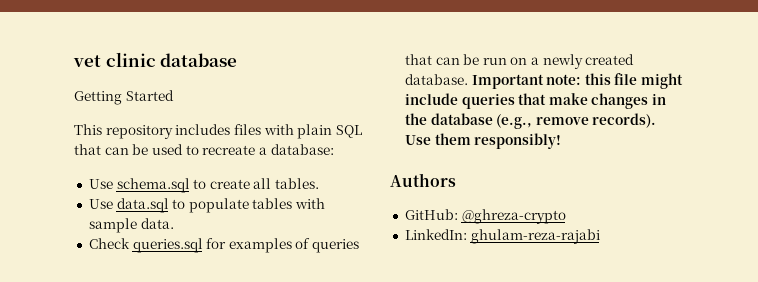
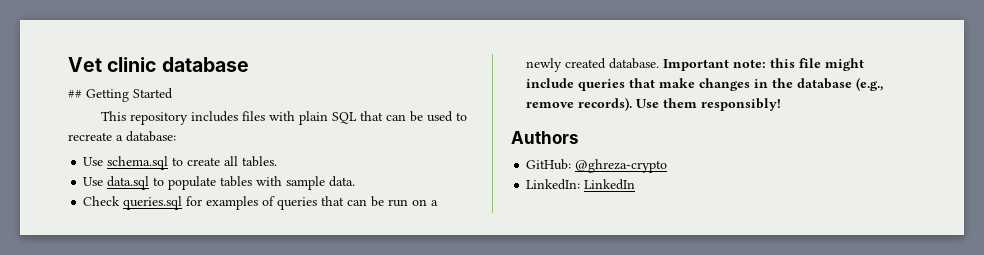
[73,55,101,67] vet -> [68,57,102,72] Vet
(238, 60) none -> [68,89,82,98] ##
[470,229,600,244] ghulam-reza-rajabi -> [584,179,636,190] LinkedIn

